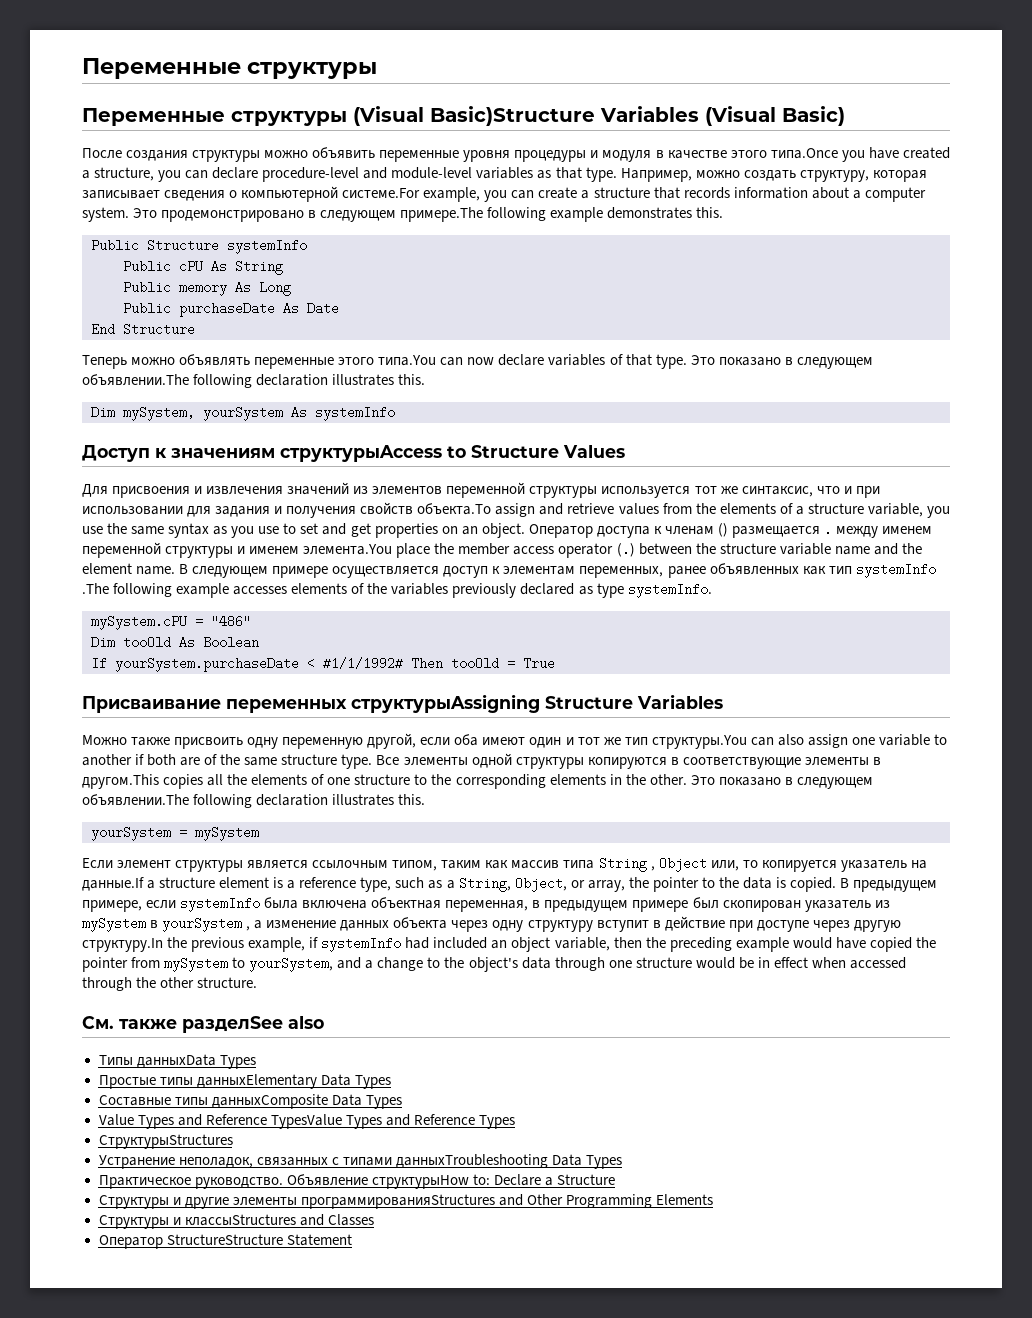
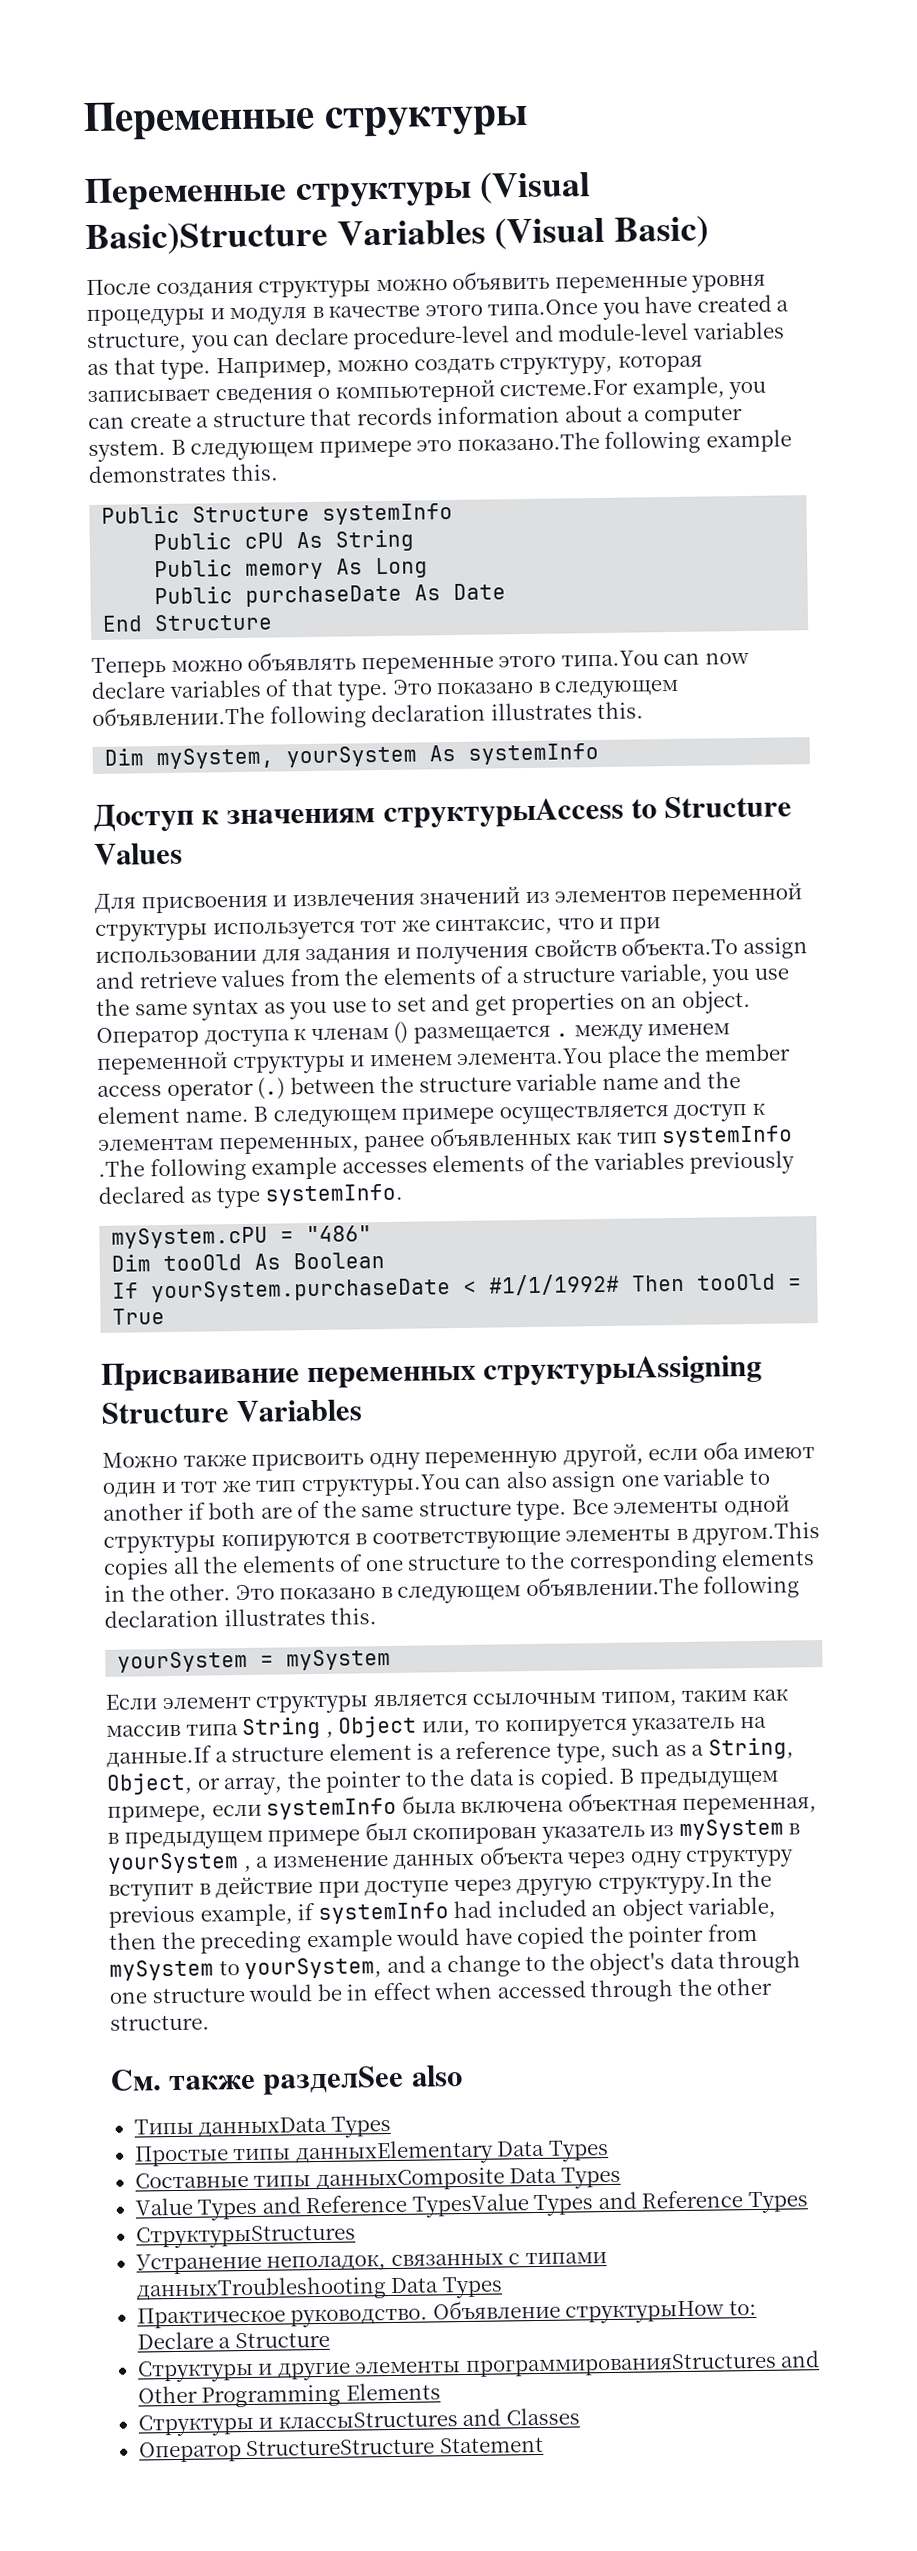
[133,207,484,222] Это продемонстрировано в следующем примере.The -> [170,431,600,461] В следующем примере это показано.The

